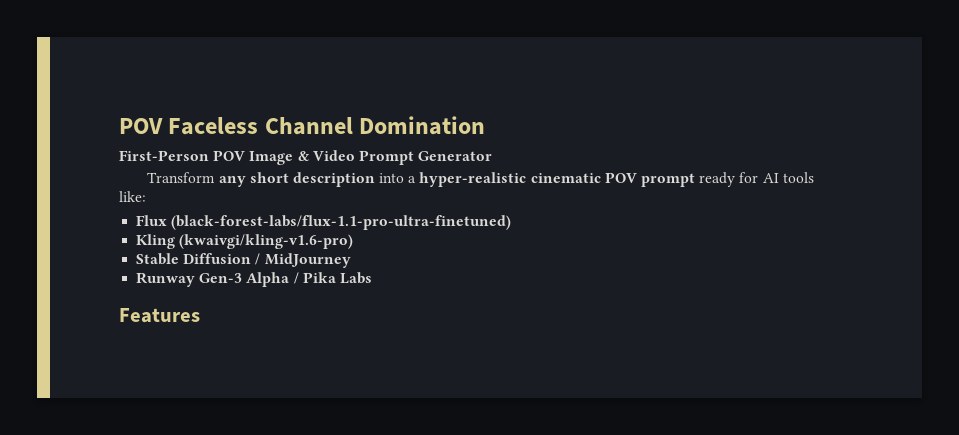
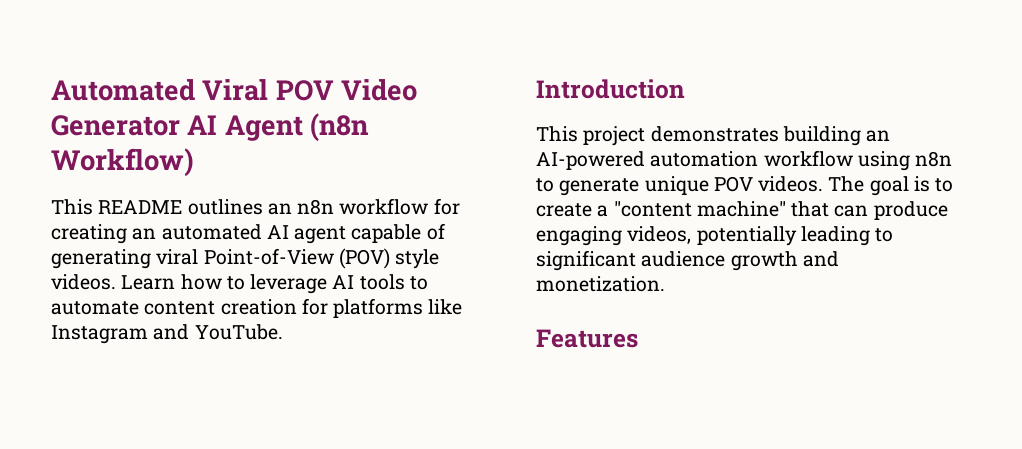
[119,116,486,135] [119,150,493,165] [147,172,814,187] [119,191,146,202] [136,215,512,230] [136,234,354,249] [136,253,351,268] [136,272,372,287] POV Faceless Channel Domination // First-Person POV Image & Video Prompt Generator // Transform any short description into a hyper-realistic cinematic POV prompt ready for AI tools like: // Flux (black-forest-labs/flux-1.1-pro-ultra-finetuned) // Kling (kwaivgi/kling-v1.6-pro) // Stable Diffusion / MidJourney // Runway Gen-3 Alpha / Pika Labs -> [51,79,418,101] [51,113,370,142] [51,148,194,177] [51,198,460,215] [51,223,445,244] [51,248,440,269] [51,274,428,294] [51,298,463,318] [51,324,283,344] [536,79,685,99] [536,126,891,146] [536,150,953,171] [536,176,954,196] [536,201,948,220] [536,226,894,246] [536,250,839,271] [536,276,665,292] Automated Viral POV Video Generator AI Agent (n8n Workflow) // This README outlines an n8n workflow for creating an automated AI agent capable of generating viral Point-of-View (POV) style videos. Learn how to leverage AI tools to automate content creation for platforms like Instagram and YouTube. // Introduction // This project demonstrates building an AI-powered automation workflow using n8n to generate unique POV videos. The goal is to create a "content machine" that can produce engaging videos, potentially leading to significant audience growth and monetization.

